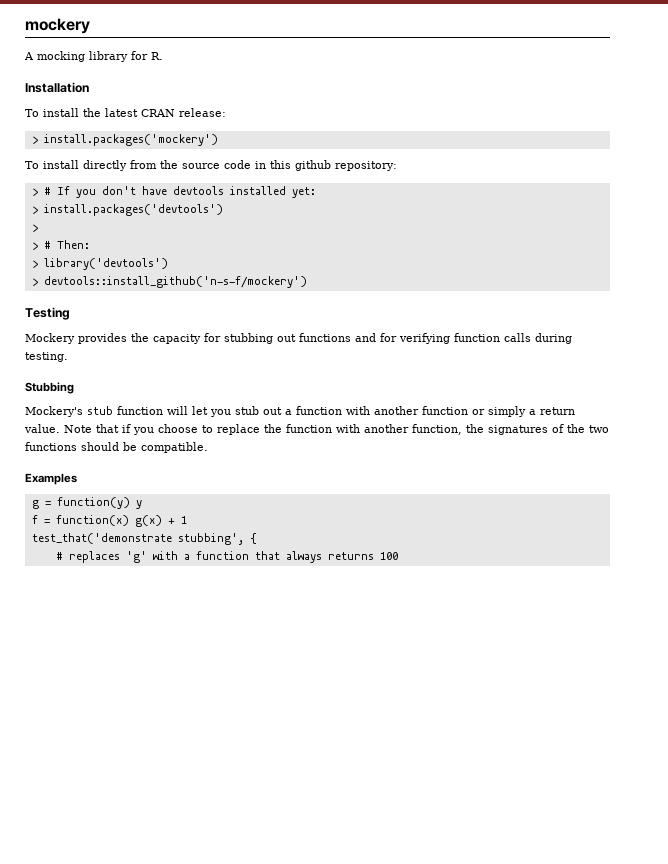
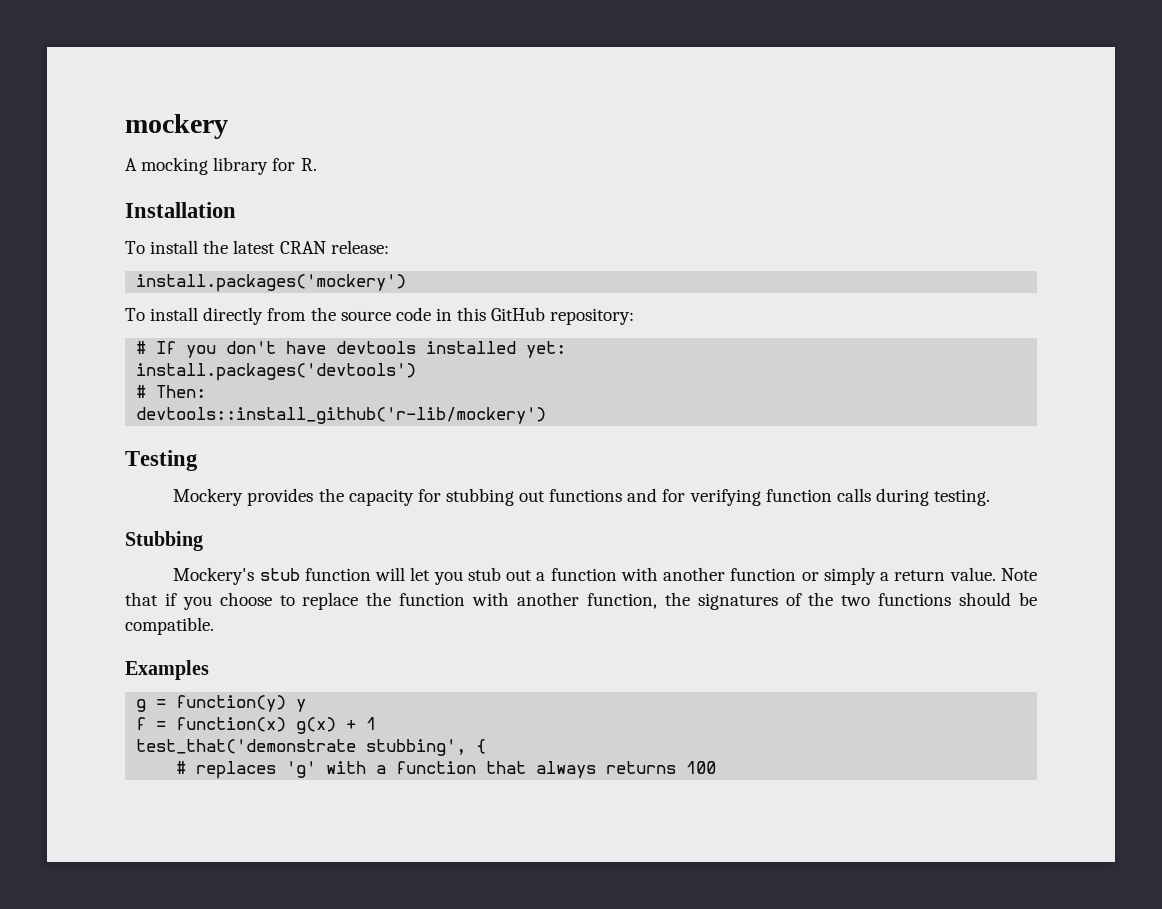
[31,136,38,144] > -> (389, 247) none
[295,160,331,171] github -> [491,307,546,321] GitHub
[31,188,38,196] > -> (635, 316) none
[31,206,38,214] > -> (567, 349) none
[31,224,38,232] [31,242,38,250] > // > -> (417, 372) none
[31,258,168,270] [31,276,307,288] > library('devtools') // > devtools::install_github('n-s-f/mockery') -> [136,407,547,424] devtools::install_github('r-lib/mockery')

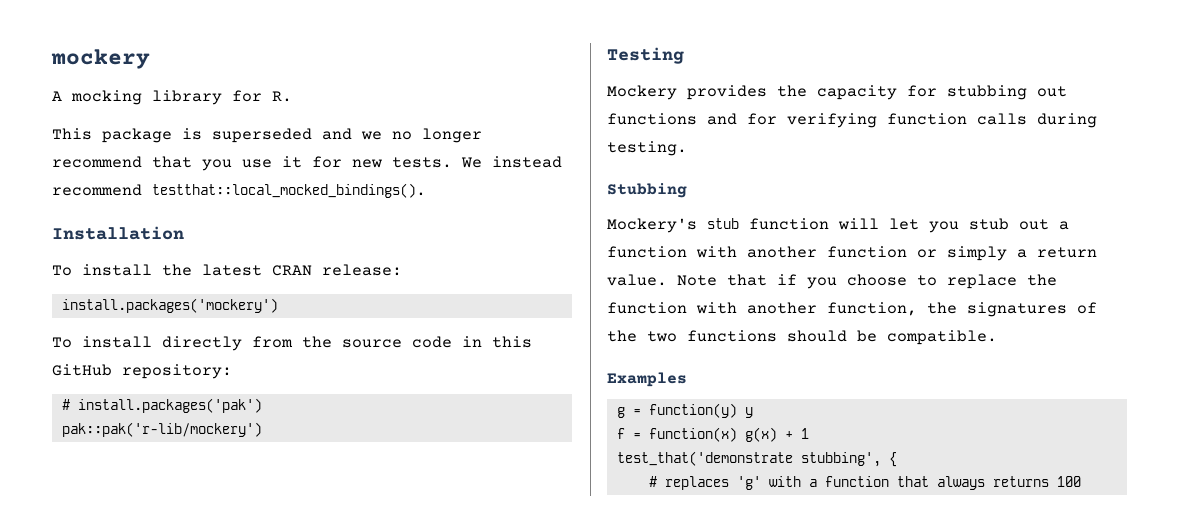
(317, 164) none -> [52,128,482,143] [52,156,562,171] [52,183,426,198] // This package is superseded and we no longer recommend that you use it for new tests. We instead recommend testthat::local_mocked_bindings().
[156,341,567,358] [136,363,417,381] [136,385,207,398] [136,407,547,424] If you don't have devtools installed yet: // install.packages('devtools') // # Then: // devtools::install_github('r-lib/mockery') -> [77,398,262,413] [61,422,262,437] install.packages('pak') // pak::pak('r-lib/mockery')

